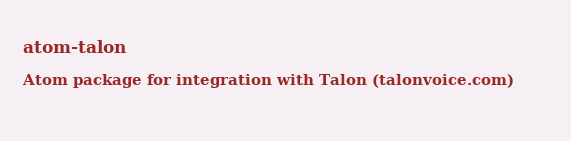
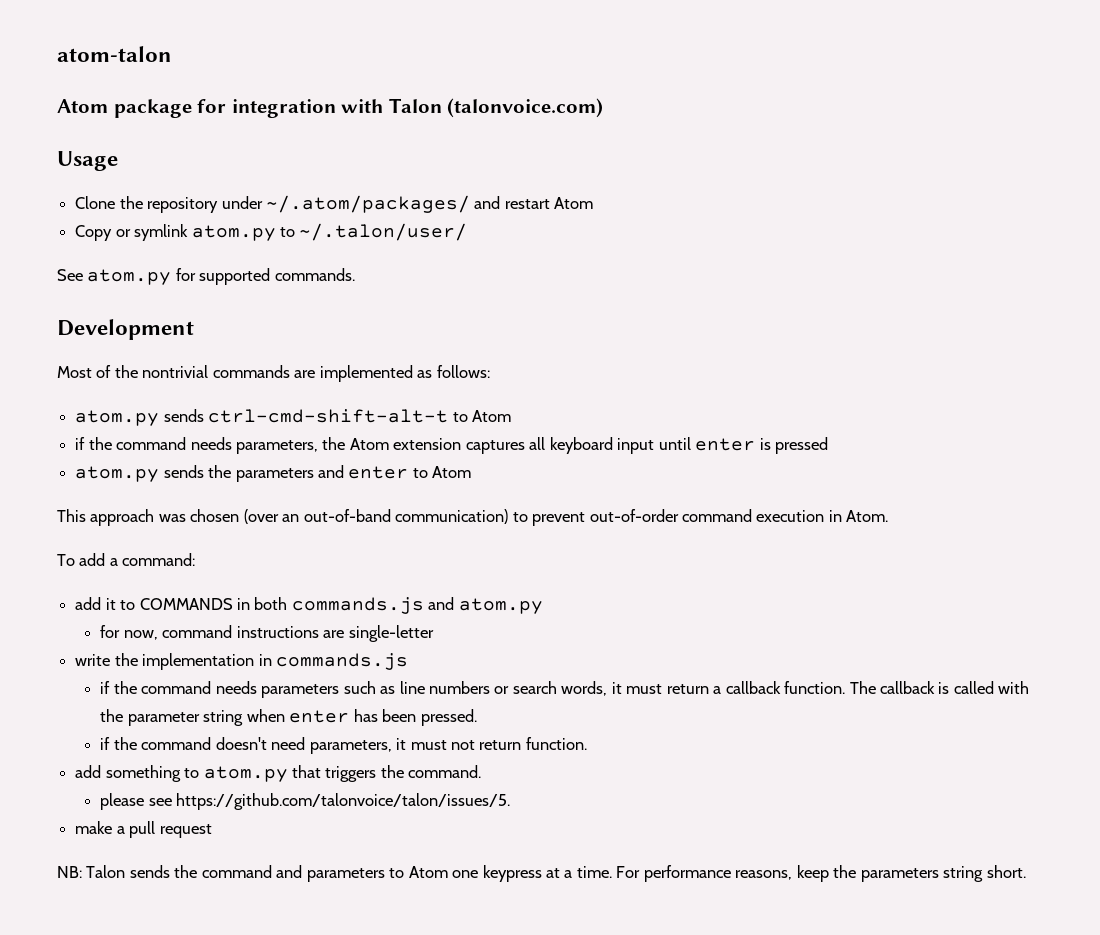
(514, 81) none -> [57,151,118,171] [75,195,594,213] [75,223,468,241] [57,268,355,285] [57,319,194,340] [57,365,490,382] [75,409,511,426] [75,437,828,454] [75,465,472,482] [57,509,889,526] [57,553,196,566] [75,597,543,614] [100,625,434,642] [75,653,408,670] [100,681,1030,698] [100,709,477,726] [100,737,587,754] [75,765,482,782] [100,793,511,810] [75,821,212,838] [57,865,1026,882] // Usage // Clone the repository under ~/.atom/packages/ and restart Atom // Copy or symlink atom.py to ~/.talon/user/ // See atom.py for supported commands. // Development // Most of the nontrivial commands are implemented as follows: // atom.py sends ctrl-cmd-shift-alt-t to Atom // if the command needs parameters, the Atom extension captures all keyboard input until enter is pressed // atom.py sends the parameters and enter to Atom // This approach was chosen (over an out-of-band communication) to prevent out-of-order command execution in Atom. // To add a command: // add it to COMMANDS in both commands.js and atom.py // for now, command instructions are single-letter // write the implementation in commands.js // if the command needs parameters such as line numbers or search words, it must return a callback function. The callback is called with the parameter string when enter has been pressed. // if the command doesn't need parameters, it must not return function. // add something to atom.py that triggers the command. // please see https://github.com/talonvoice/talon/issues/5. // make a pull request // NB: Talon sends the command and parameters to Atom one keypress at a time. For performance reasons, keep the parameters string short.

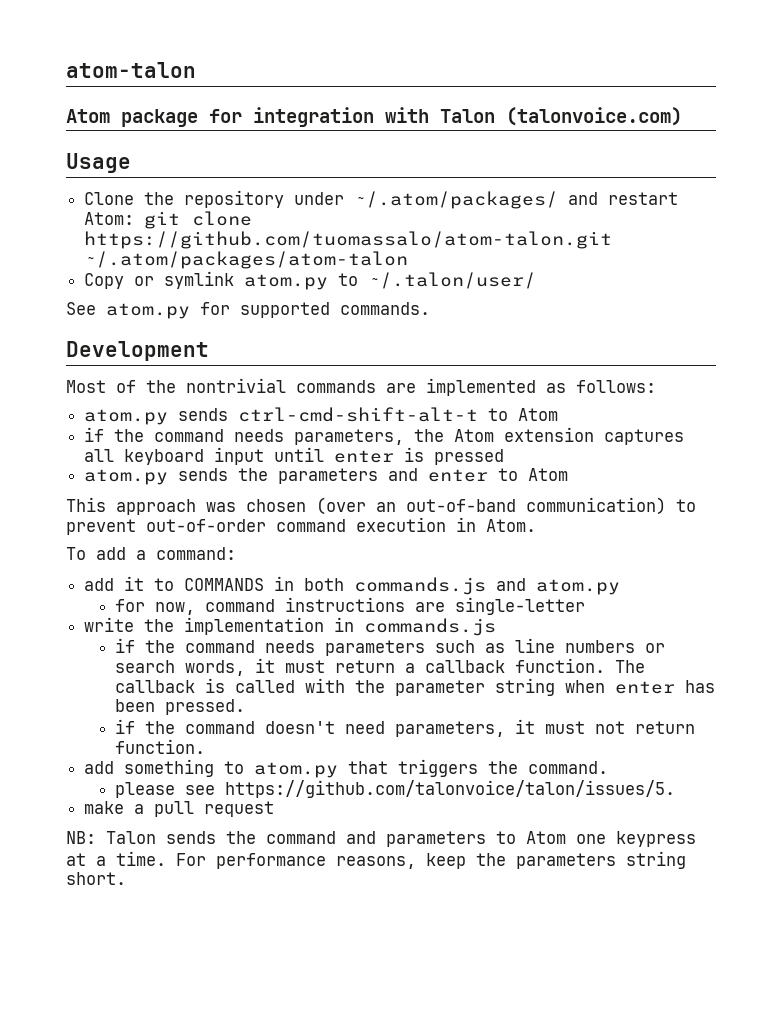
[554,197,594,209] Atom -> [84,211,253,229] [84,231,613,249] [84,251,409,269] Atom: git clone https://github.com/tuomassalo/atom-talon.git ~/.atom/packages/atom-talon

